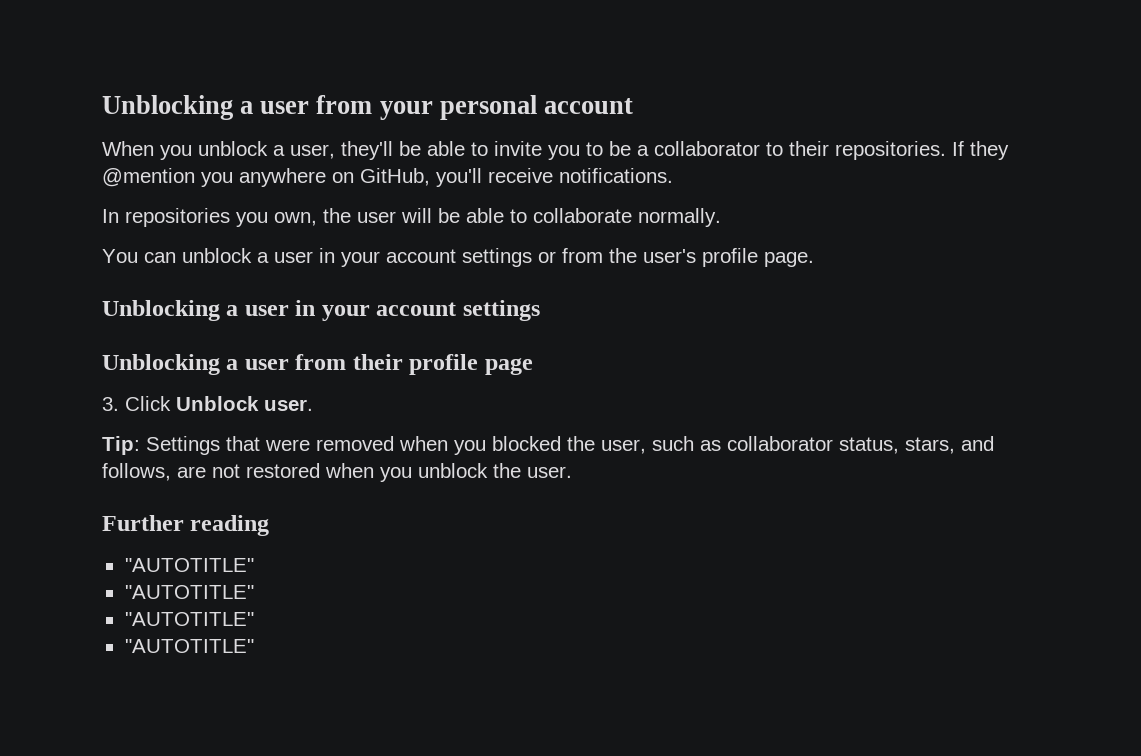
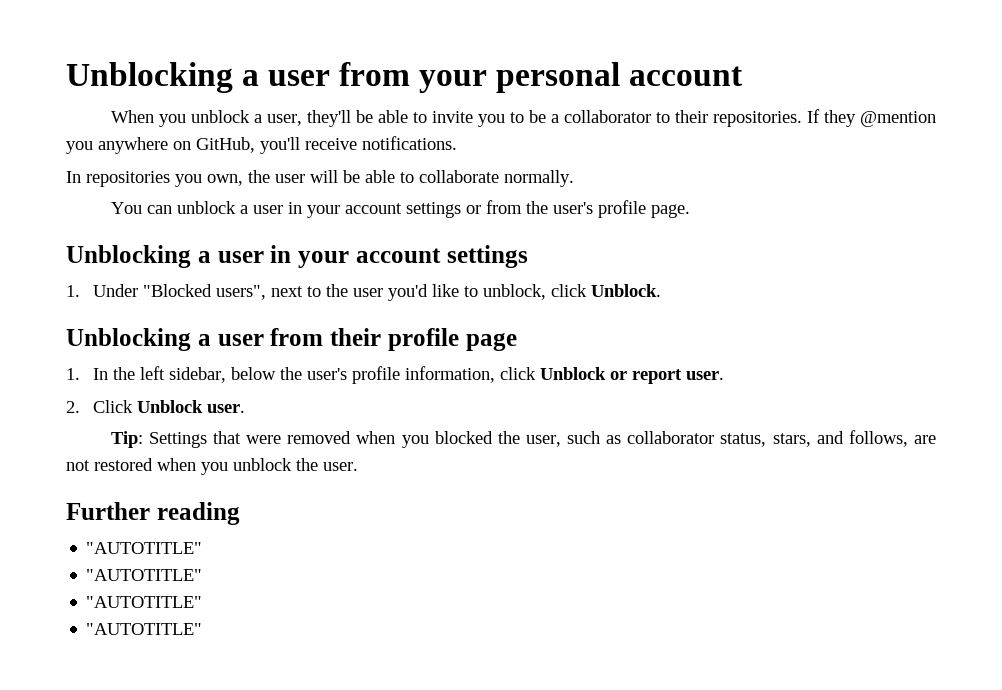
(540, 310) none -> [66,284,661,301] // 1. Under "Blocked users", next to the user you'd like to unblock, click Unblock.
[102,397,119,411] 3. -> [66,366,724,384] [66,401,80,413] 1. In the left sidebar, below the user's profile information, click Unblock or report user. // 2.

